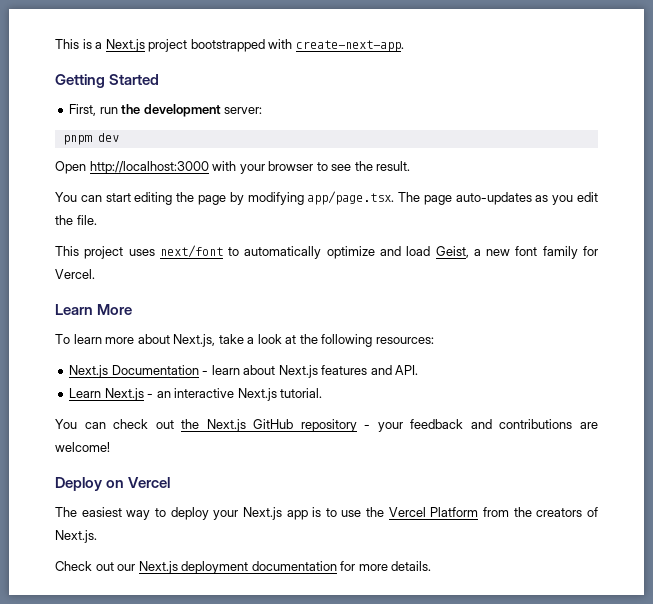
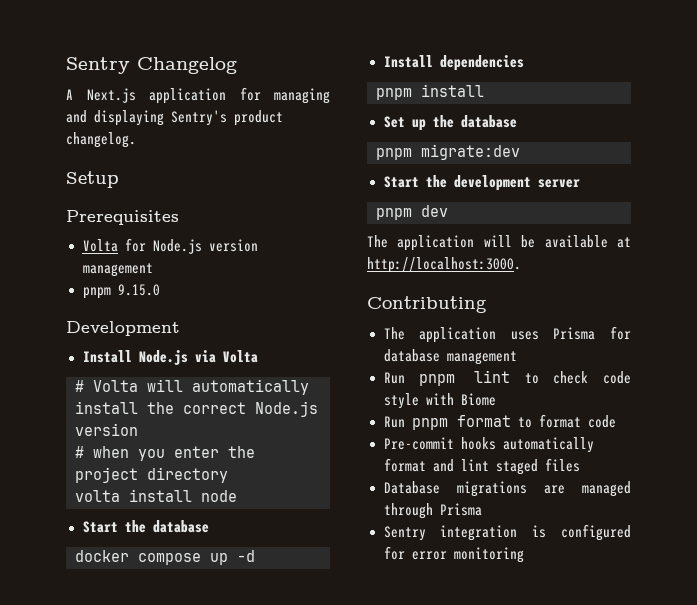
[55,39,404,52] [55,74,160,88] [69,104,118,116] This is a Next.js project bootstrapped with create-next-app. // Getting Started // First, run -> [66,57,237,74] [66,87,330,104] [66,110,283,126] [66,132,136,148] [66,171,119,188] [66,210,179,225] [82,238,258,254] [82,263,153,277] [82,284,160,299] [66,321,180,336] [82,350,258,365] [75,379,309,395] [75,401,318,417] [75,423,138,436] [75,446,255,461] [75,467,228,483] [75,489,237,502] [82,520,209,533] [75,550,255,565] [383,55,524,71] [376,84,484,100] [383,115,517,131] [376,144,520,160] [383,176,419,188] Sentry Changelog // A Next.js application for managing and displaying Sentry's product changelog. // Setup // Prerequisites // Volta for Node.js version management // pnpm 9.15.0 // Development // Install Node.js via Volta // # Volta will automatically install the correct Node.js version // # when you enter the project directory // volta install node // Start the database // docker compose up -d // Install dependencies // pnpm install // Set up the database // pnpm migrate:dev // Start
[224,107,263,114] server: -> [537,179,580,188] server
[55,161,411,174] [55,191,598,205] [55,215,97,225] [55,245,598,259] [55,269,95,279] [55,304,133,315] [55,334,434,347] [69,365,419,378] [69,388,323,401] [55,419,599,432] [55,442,110,452] [55,477,171,491] [55,507,598,520] [55,530,97,543] [55,561,432,574] Open http://localhost:3000 with your browser to see the result. // You can start editing the page by modifying app/page.tsx. The page auto-updates as you edit the file. // This project uses next/font to automatically optimize and load Geist, a new font family for Vercel. // Learn More // To learn more about Next.js, take a look at the following resources: // Next.js Documentation - learn about Next.js features and API. // Learn Next.js - an interactive Next.js tutorial. // You can check out the Next.js GitHub repository - your feedback and contributions are welcome! // Deploy on Vercel // The easiest way to deploy your Next.js app is to use the Vercel Platform from the creators of Next.js. // Check out our Next.js deployment documentation for more details. -> [367,235,631,251] [367,257,521,273] [367,296,487,313] [383,326,631,343] [383,349,517,365] [383,370,631,386] [383,393,496,409] [383,414,616,430] [383,437,594,453] [383,458,580,475] [383,481,631,497] [383,503,482,519] [383,524,631,541] [383,546,524,563] The application will be available at http://localhost:3000. // Contributing // The application uses Prisma for database management // Run pnpm lint to check code style with Biome // Run pnpm format to format code // Pre-commit hooks automatically format and lint staged files // Database migrations are managed through Prisma // Sentry integration is configured for error monitoring

